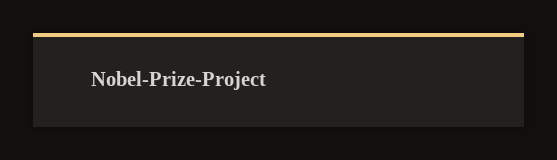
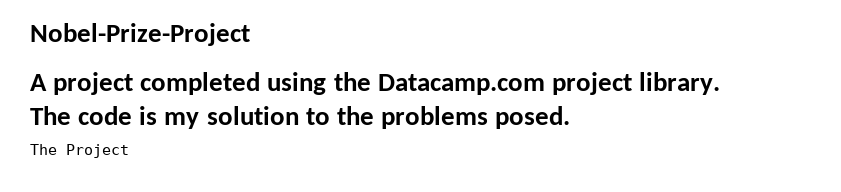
(266, 80) none -> [30,72,721,95] [30,106,571,129] [30,144,129,158] // A project completed using the Datacamp.com project library. The code is my solution to the problems posed. // The Project

